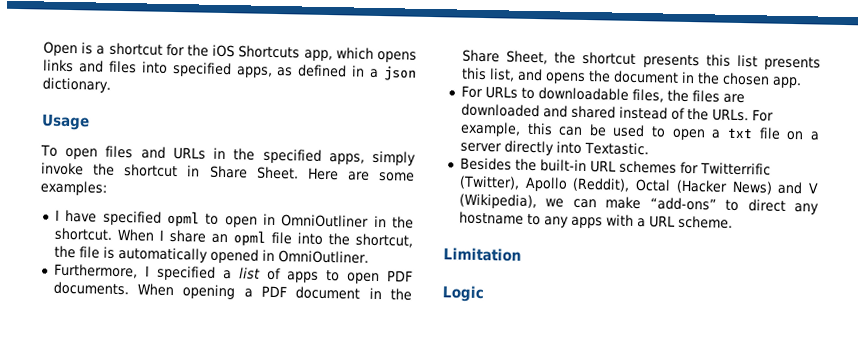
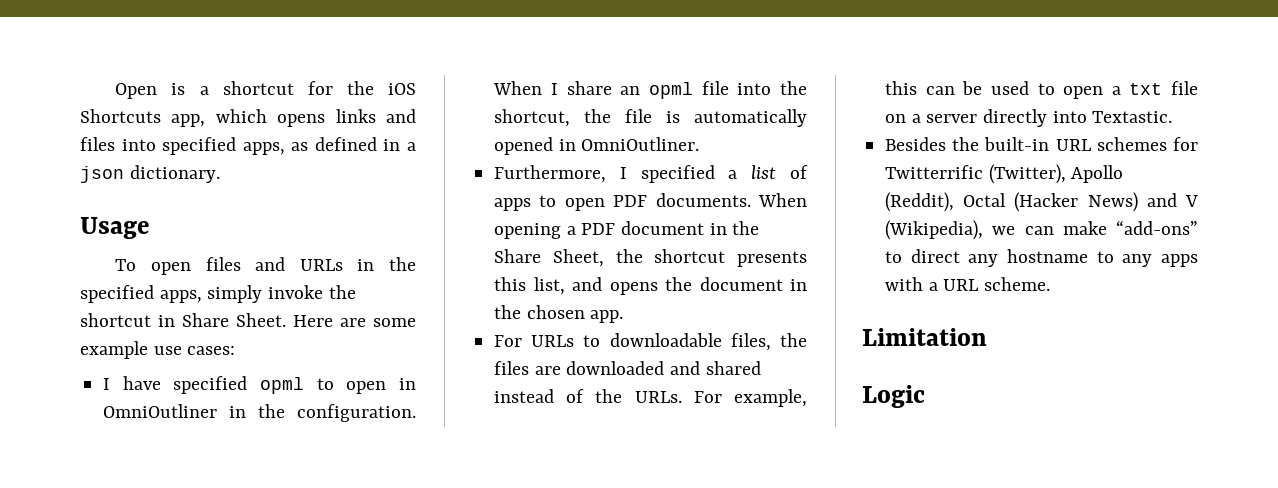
[40,180,107,196] examples: -> [80,341,236,359] example use cases:
[53,227,113,241] shortcut. -> [297,404,416,422] configuration.
[736,54,821,71] [460,67,487,81] list presents this -> (527, 284) none

